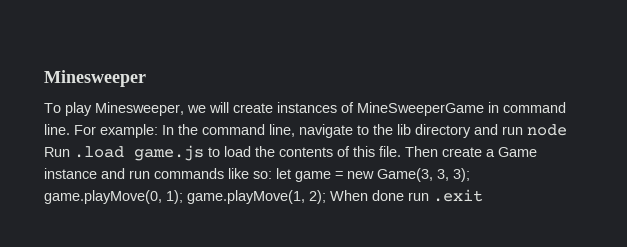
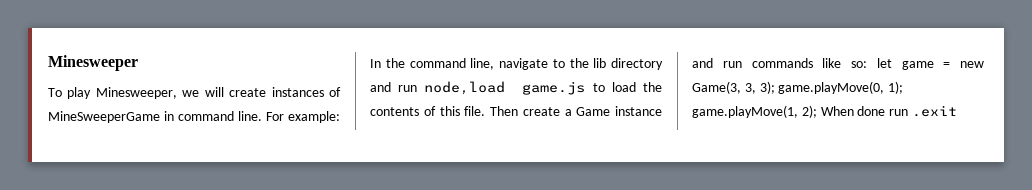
[527,124,567,136] [44,146,124,158] node Run .load -> [424,81,506,95] node,load

